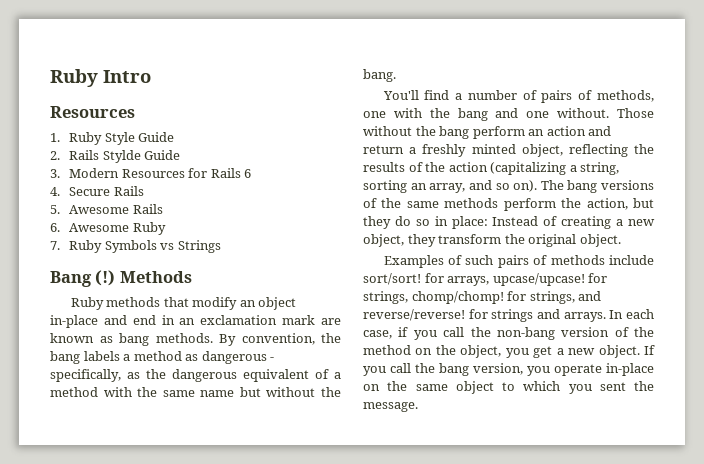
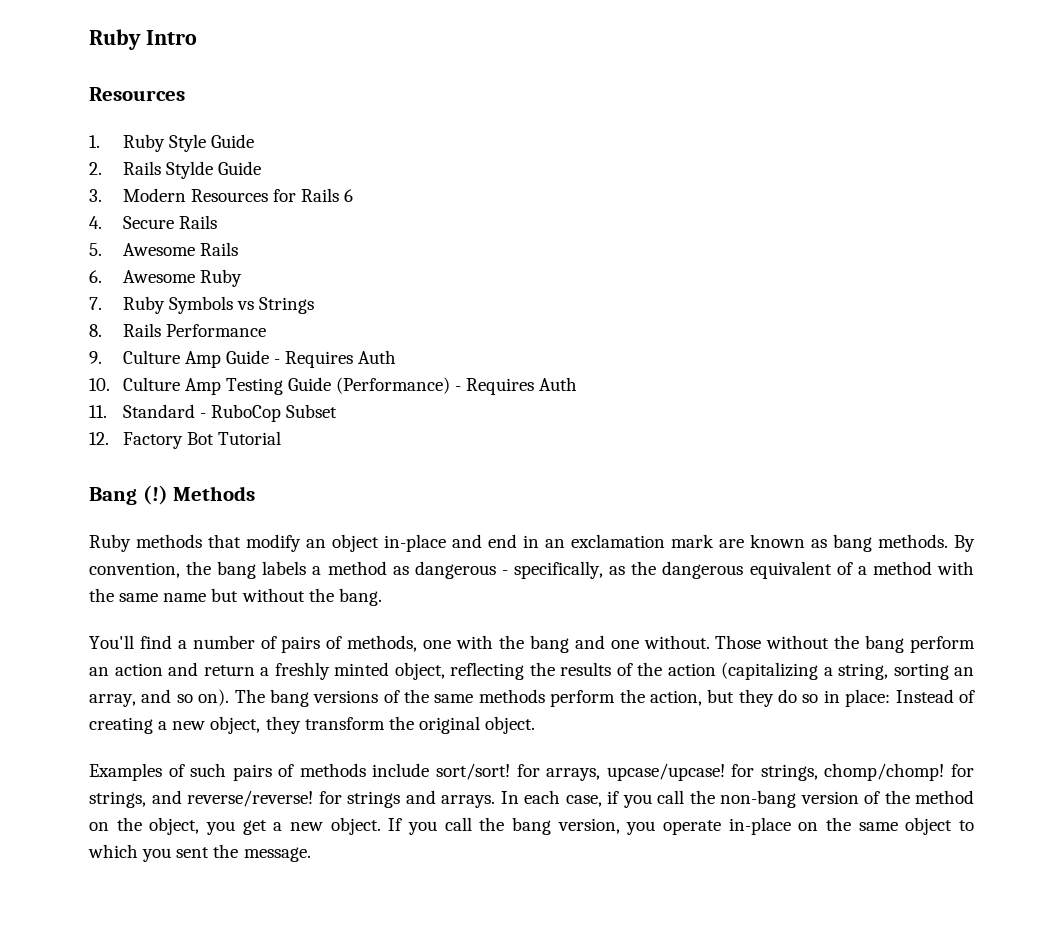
(221, 246) none -> [89,323,266,337] [89,350,397,368] [89,377,578,395] [89,404,337,422] [89,431,281,449] // 8. Rails Performance // 9. Culture Amp Guide - Requires Auth // 10. Culture Amp Testing Guide (Performance) - Requires Auth // 11. Standard - RuboCop Subset // 12. Factory Bot Tutorial

